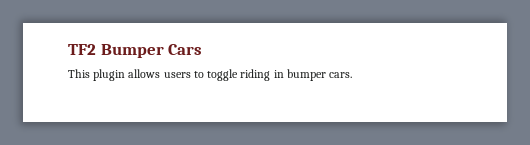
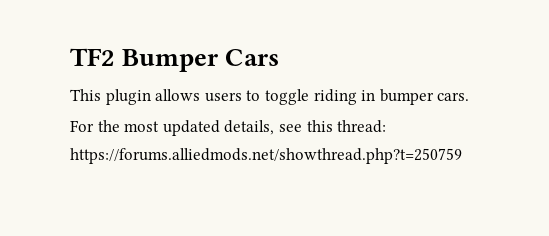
(353, 75) none -> [70,120,387,136] [70,148,462,164] // For the most updated details, see this thread: // https://forums.alliedmods.net/showthread.php?t=250759

